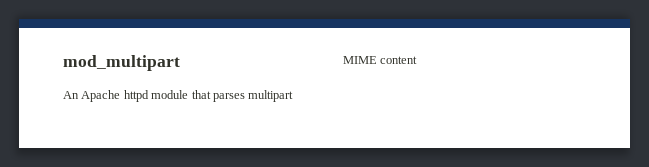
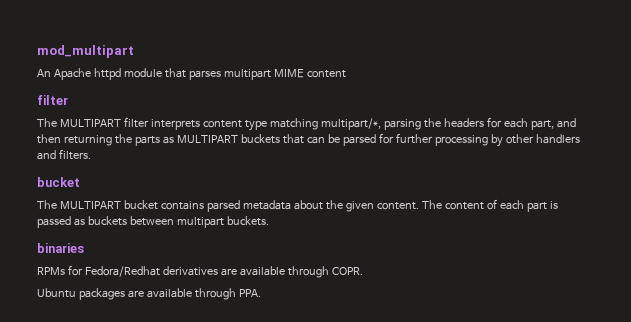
(418, 60) none -> [37,95,68,105] [37,117,576,131] [37,133,580,147] [37,149,91,160] [37,177,80,187] [37,199,558,212] [37,216,269,228] [37,243,84,253] [37,265,363,278] [37,288,261,300] // filter // The MULTIPART filter interprets content type matching multipart/*, parsing the headers for each part, and then returning the parts as MULTIPART buckets that can be parsed for further processing by other handlers and filters. // bucket // The MULTIPART bucket contains parsed metadata about the given content. The content of each part is passed as buckets between multipart buckets. // binaries // RPMs for Fedora/Redhat derivatives are available through COPR. // Ubuntu packages are available through PPA.

